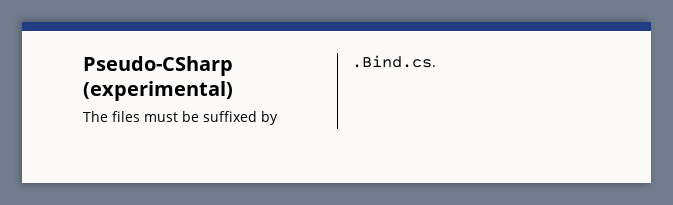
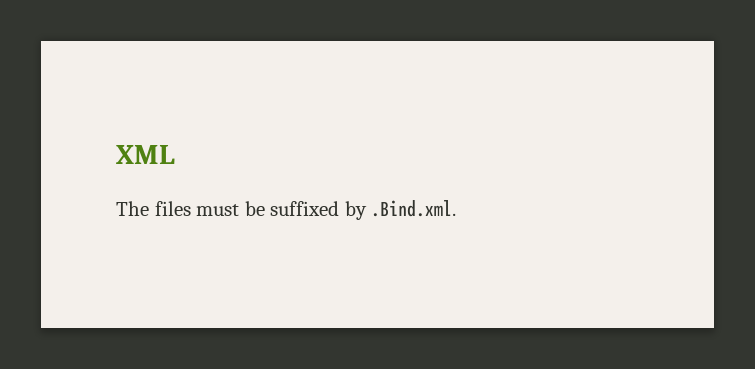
[83,56,233,76] [83,81,233,101] Pseudo-CSharp (experimental) -> [116,145,175,164] XML
[352,55,436,68] .Bind.cs. -> [371,200,457,217] .Bind.xml.

